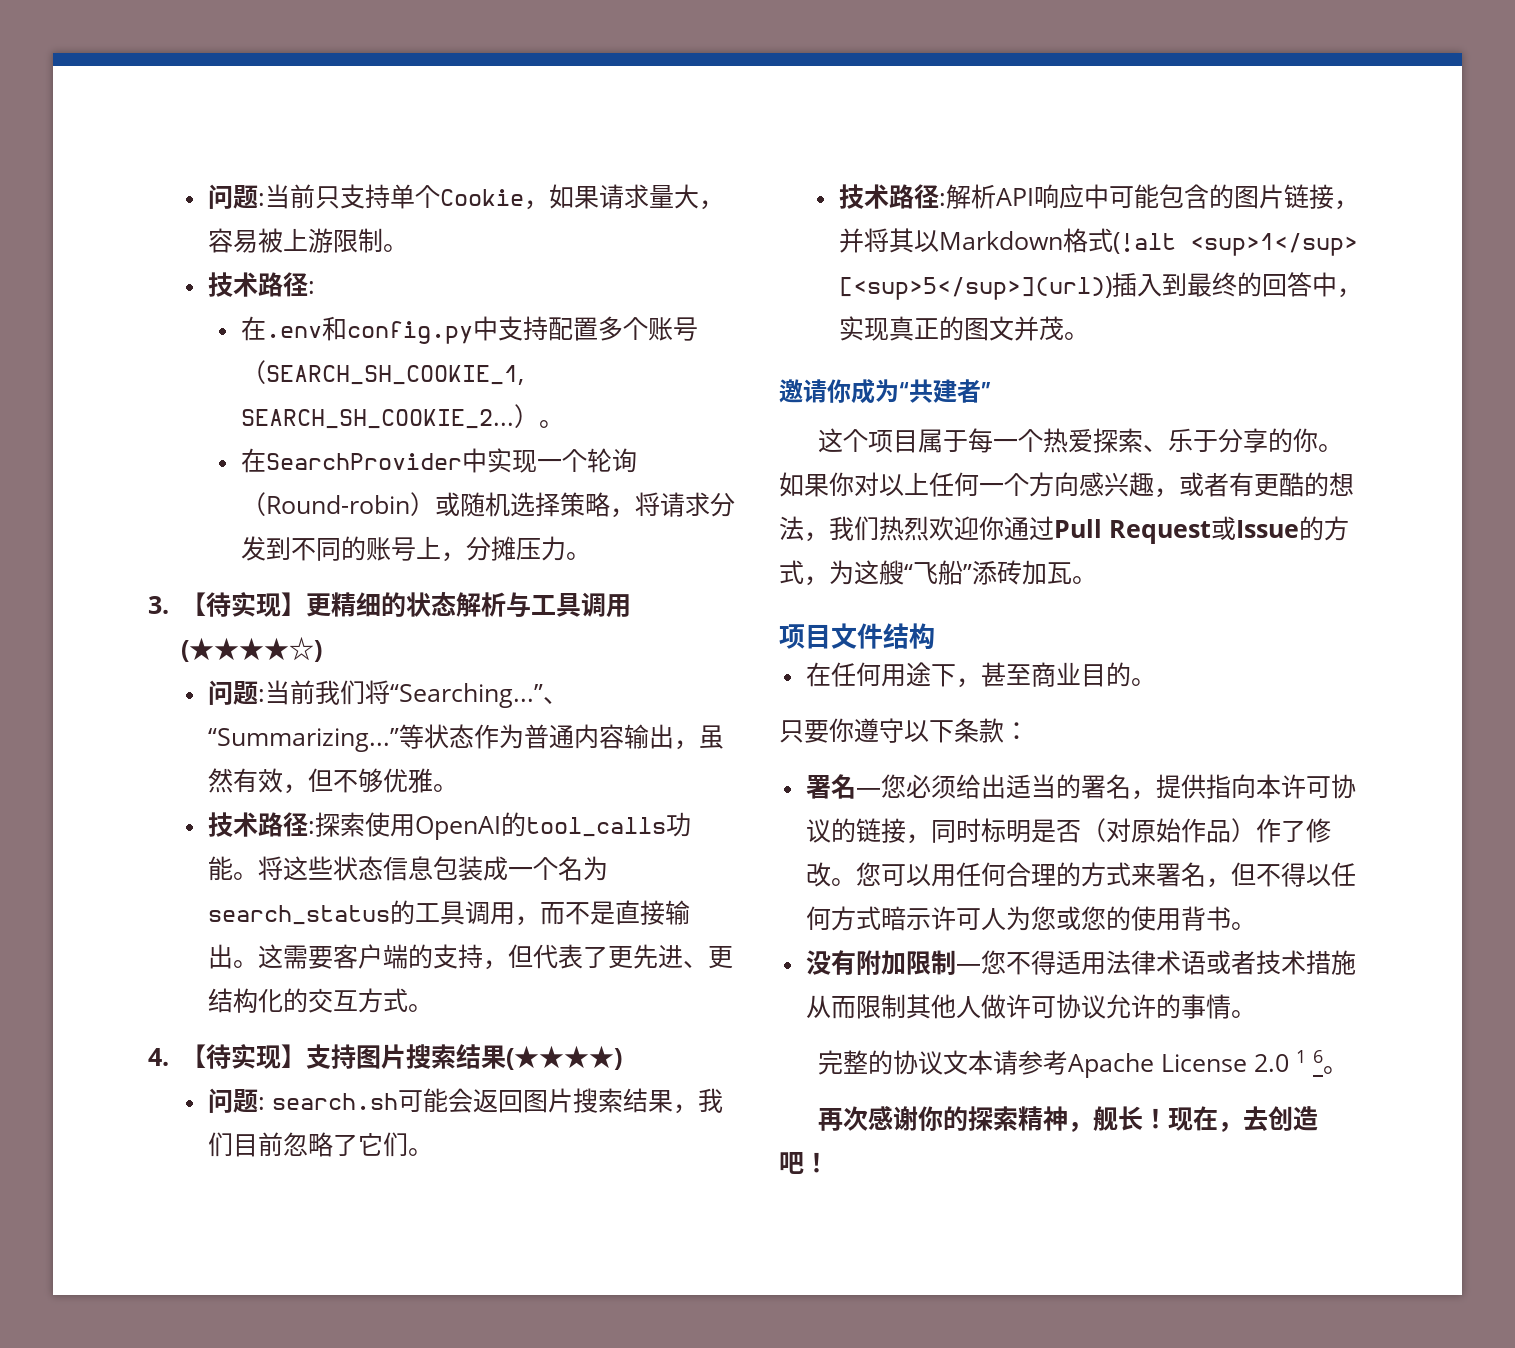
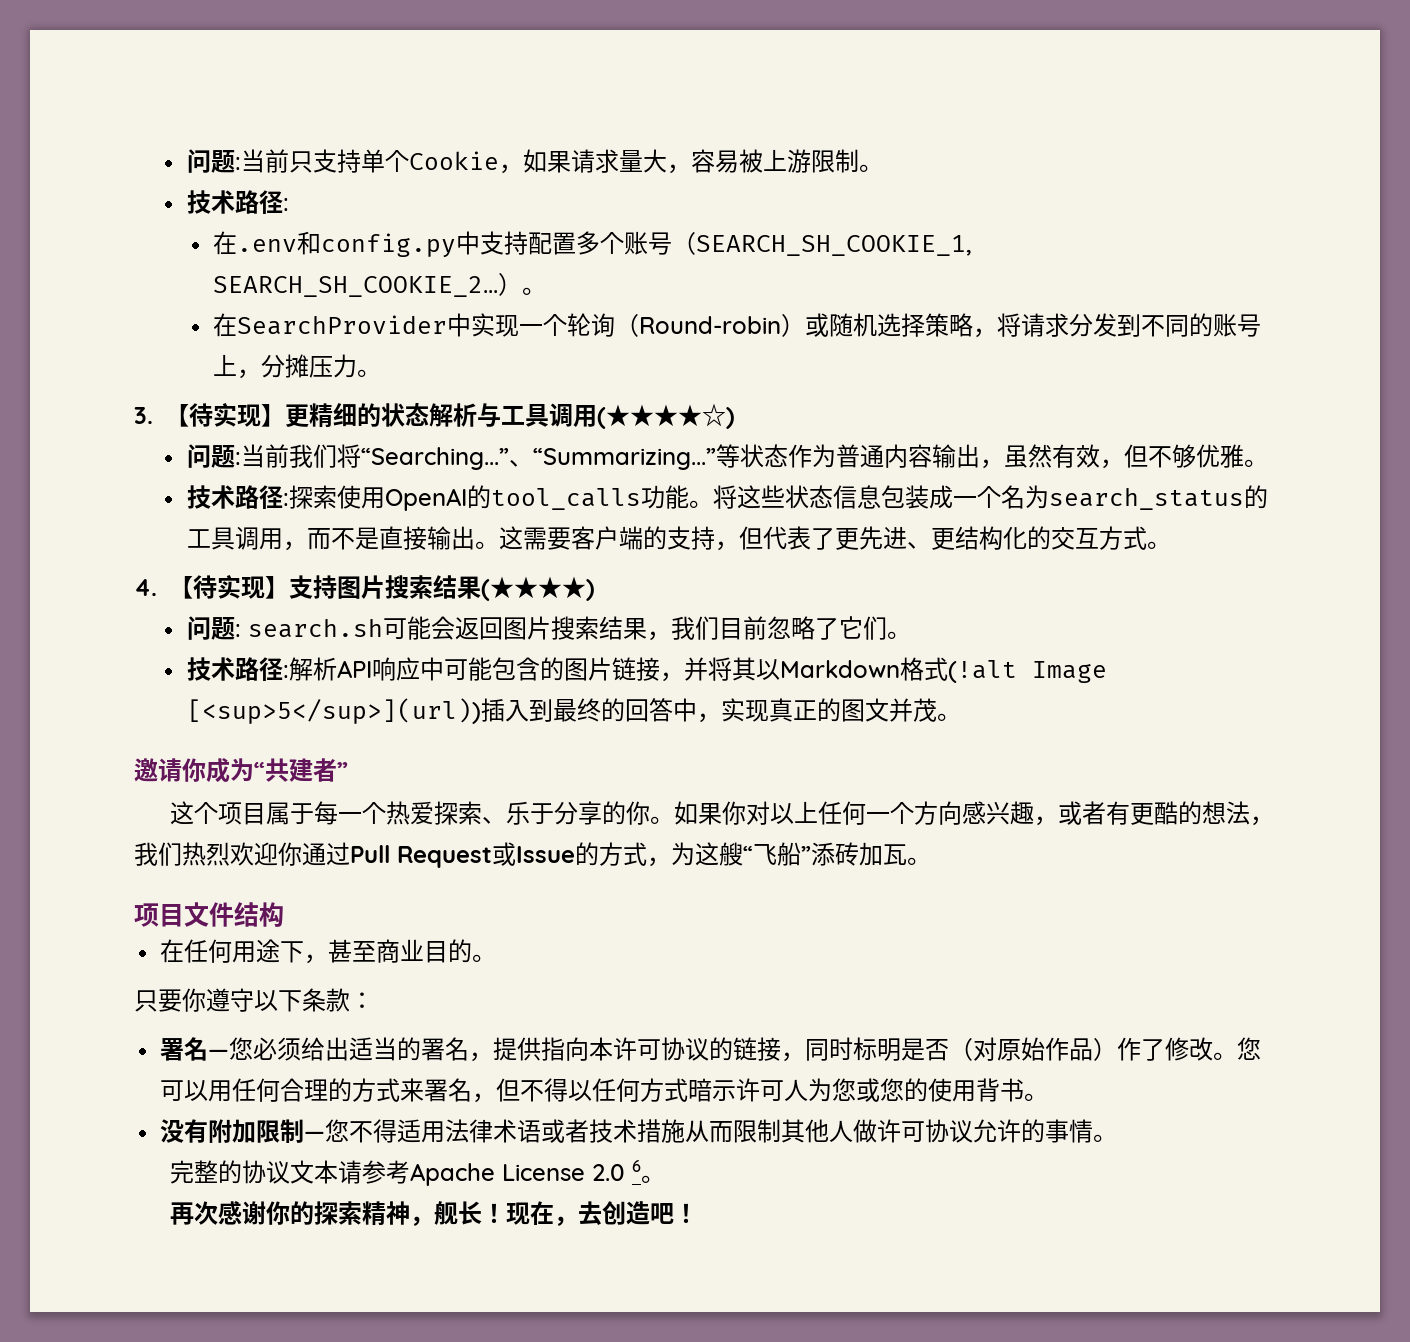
[1190,233,1359,256] <sup>1</sup> -> [1031,661,1107,683] Image
[1296,1050,1307,1063] 1 -> (625, 1172) none

